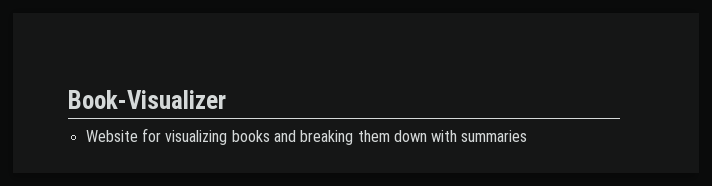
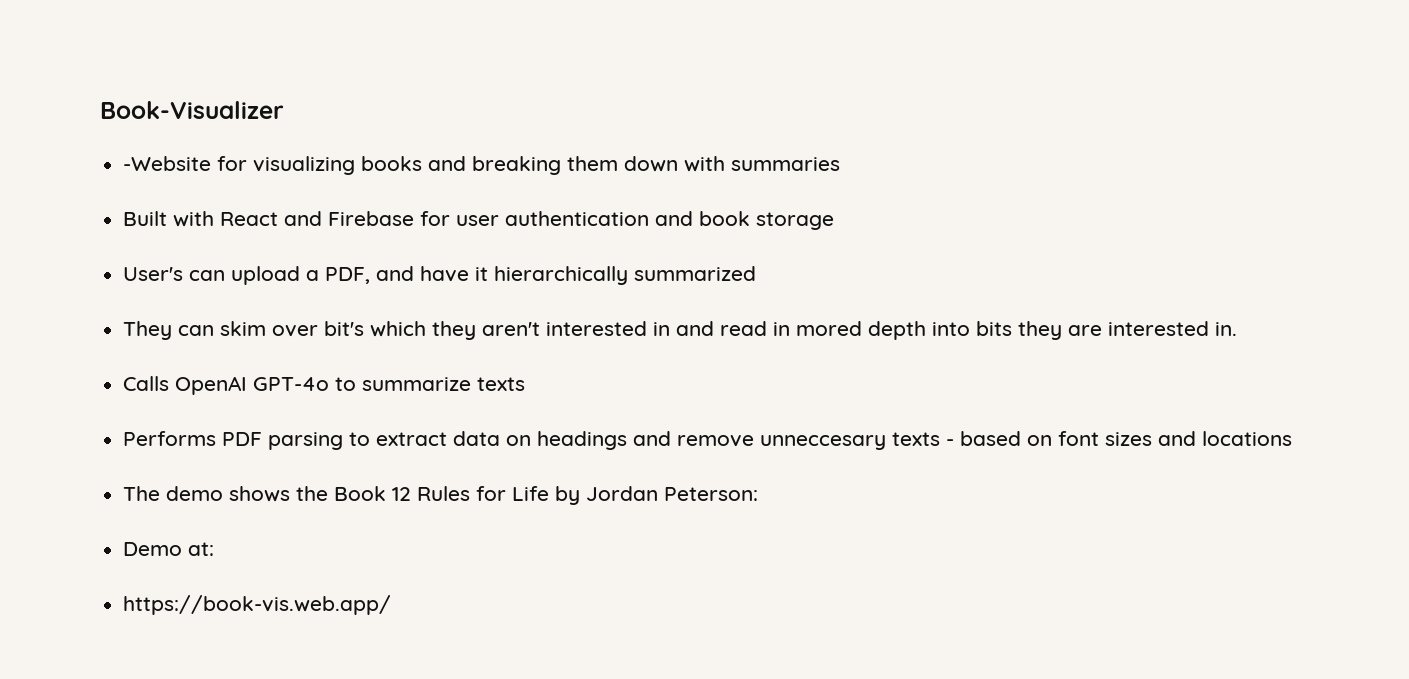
[85,130,138,142] Website -> [123,156,212,171] -Website
(528, 136) none -> [123,211,835,230] [123,266,757,285] [123,321,1238,340] [123,376,526,395] [123,431,1293,450] [123,486,759,505] [123,542,215,556] [123,595,392,615] // Built with React and Firebase for user authentication and book storage // User's can upload a PDF, and have it hierarchically summarized // They can skim over bit's which they aren't interested in and read in mored depth into bits they are interested in. // Calls OpenAI GPT-4o to summarize texts // Performs PDF parsing to extract data on headings and remove unneccesary texts - based on font sizes and locations // The demo shows the Book 12 Rules for Life by Jordan Peterson: // Demo at: // https://book-vis.web.app/

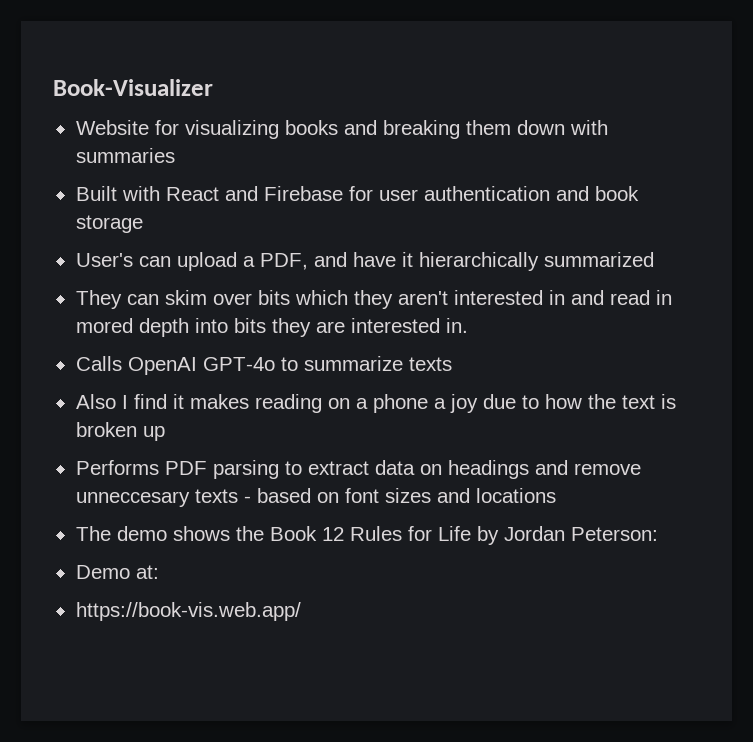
[123,156,212,171] -Website -> [75,120,149,135] Website
[324,321,365,336] bit's -> [257,290,290,305] bits
(526, 384) none -> [75,394,676,413] [75,422,165,441] // Also I find it makes reading on a phone a joy due to how the text is broken up

